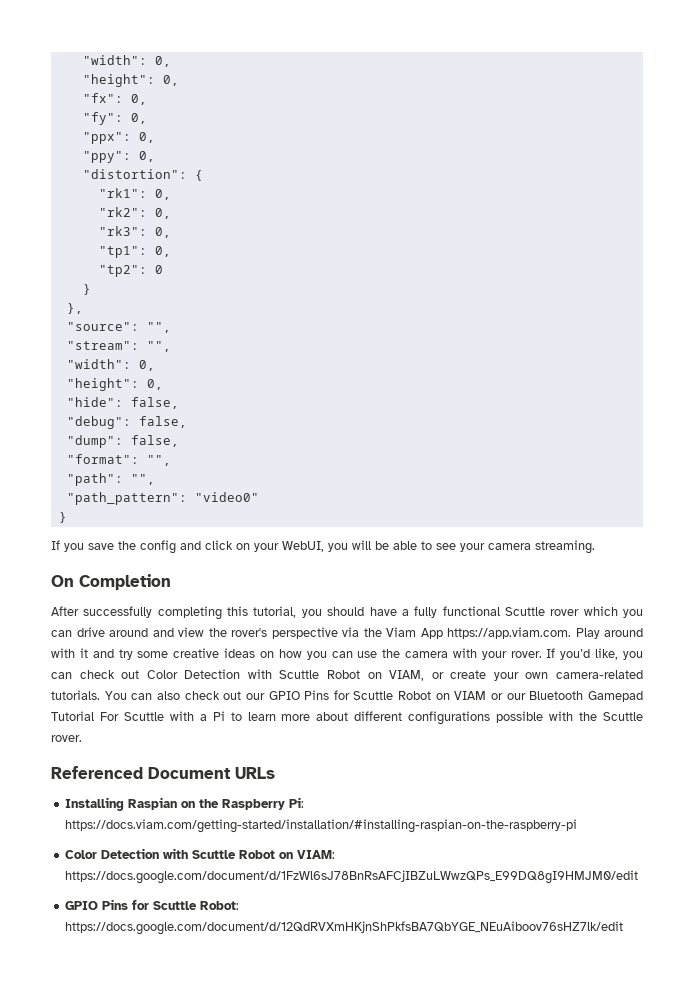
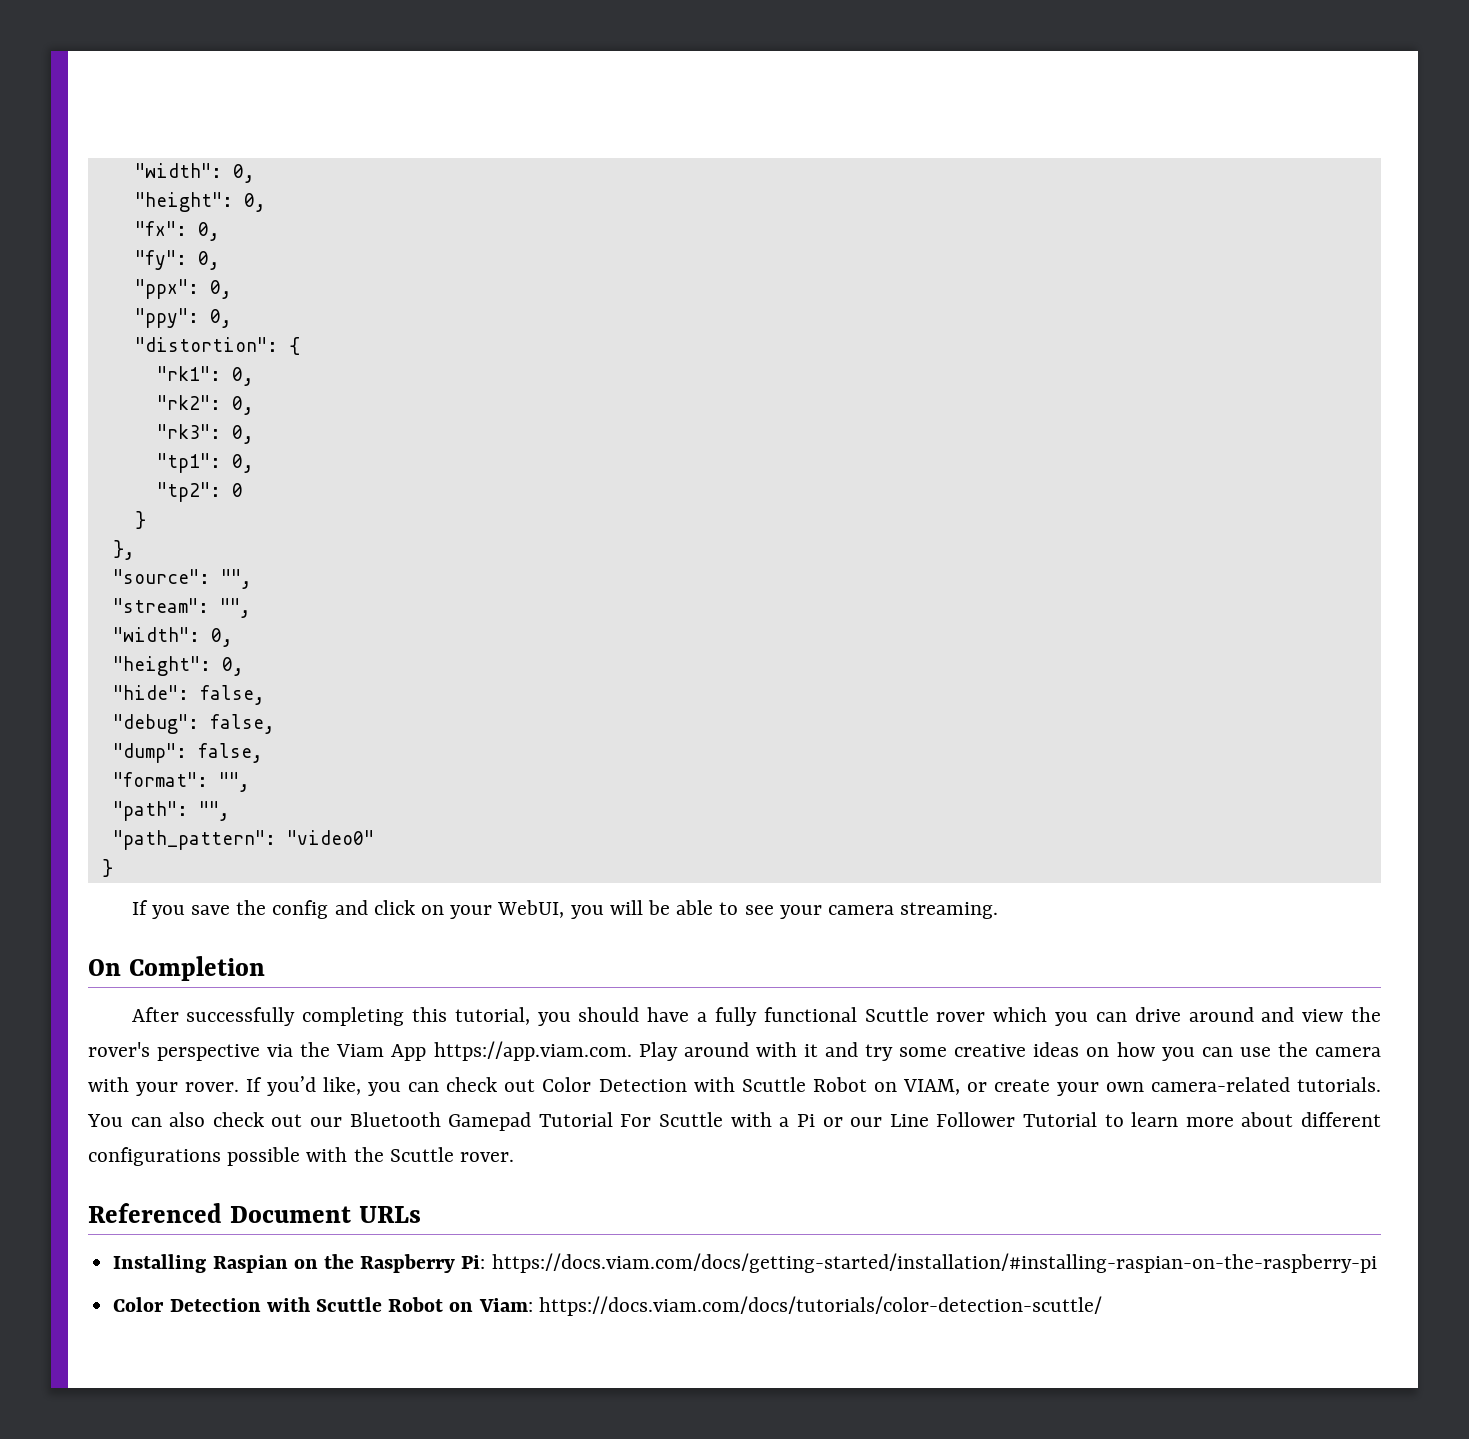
[268,690,526,700] GPIO Pins for Scuttle Robot on VIAM or our -> (343, 1122) none
(225, 716) none -> [822,1112,1097,1127] or our Line Follower Tutorial
[65,819,578,833] [65,848,336,859] [65,870,639,884] [65,899,240,910] [65,921,624,935] https://docs.viam.com/getting-started/installation/#installing-raspian-on-the-raspberry-pi // Color Detection with Scuttle Robot on VIAM: https://docs.google.com/document/d/1FzWl6sJ78BnRsAFCjIBZuLWwzQPs_E99DQ8gI9HMJM0/edit // GPIO Pins for Scuttle Robot: https://docs.google.com/document/d/12QdRVXmHKjnShPkfsBA7QbYGE_NEuAiboov76sHZ7lk/edit -> [491,1253,1377,1273] [113,1296,1102,1316] https://docs.viam.com/docs/getting-started/installation/#installing-raspian-on-the-raspberry-pi // Color Detection with Scuttle Robot on Viam: https://docs.viam.com/docs/tutorials/color-detection-scuttle/

